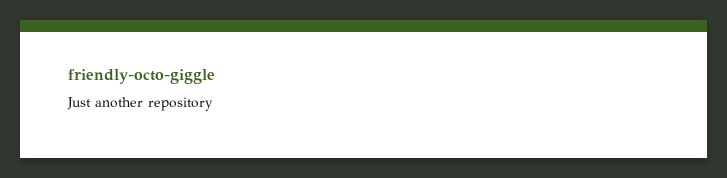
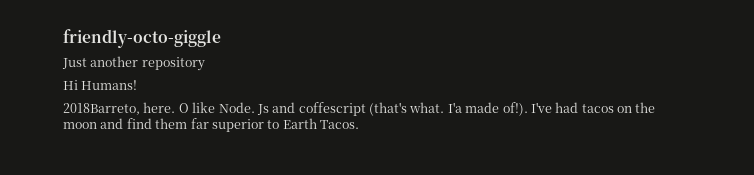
(213, 104) none -> [63,80,138,90] [63,102,656,116] [63,118,359,132] // Hi Humans! // 2018Barreto, here. O like Node. Js and coffescript (that's what. I'a made of!). I've had tacos on the moon and find them far superior to Earth Tacos.

